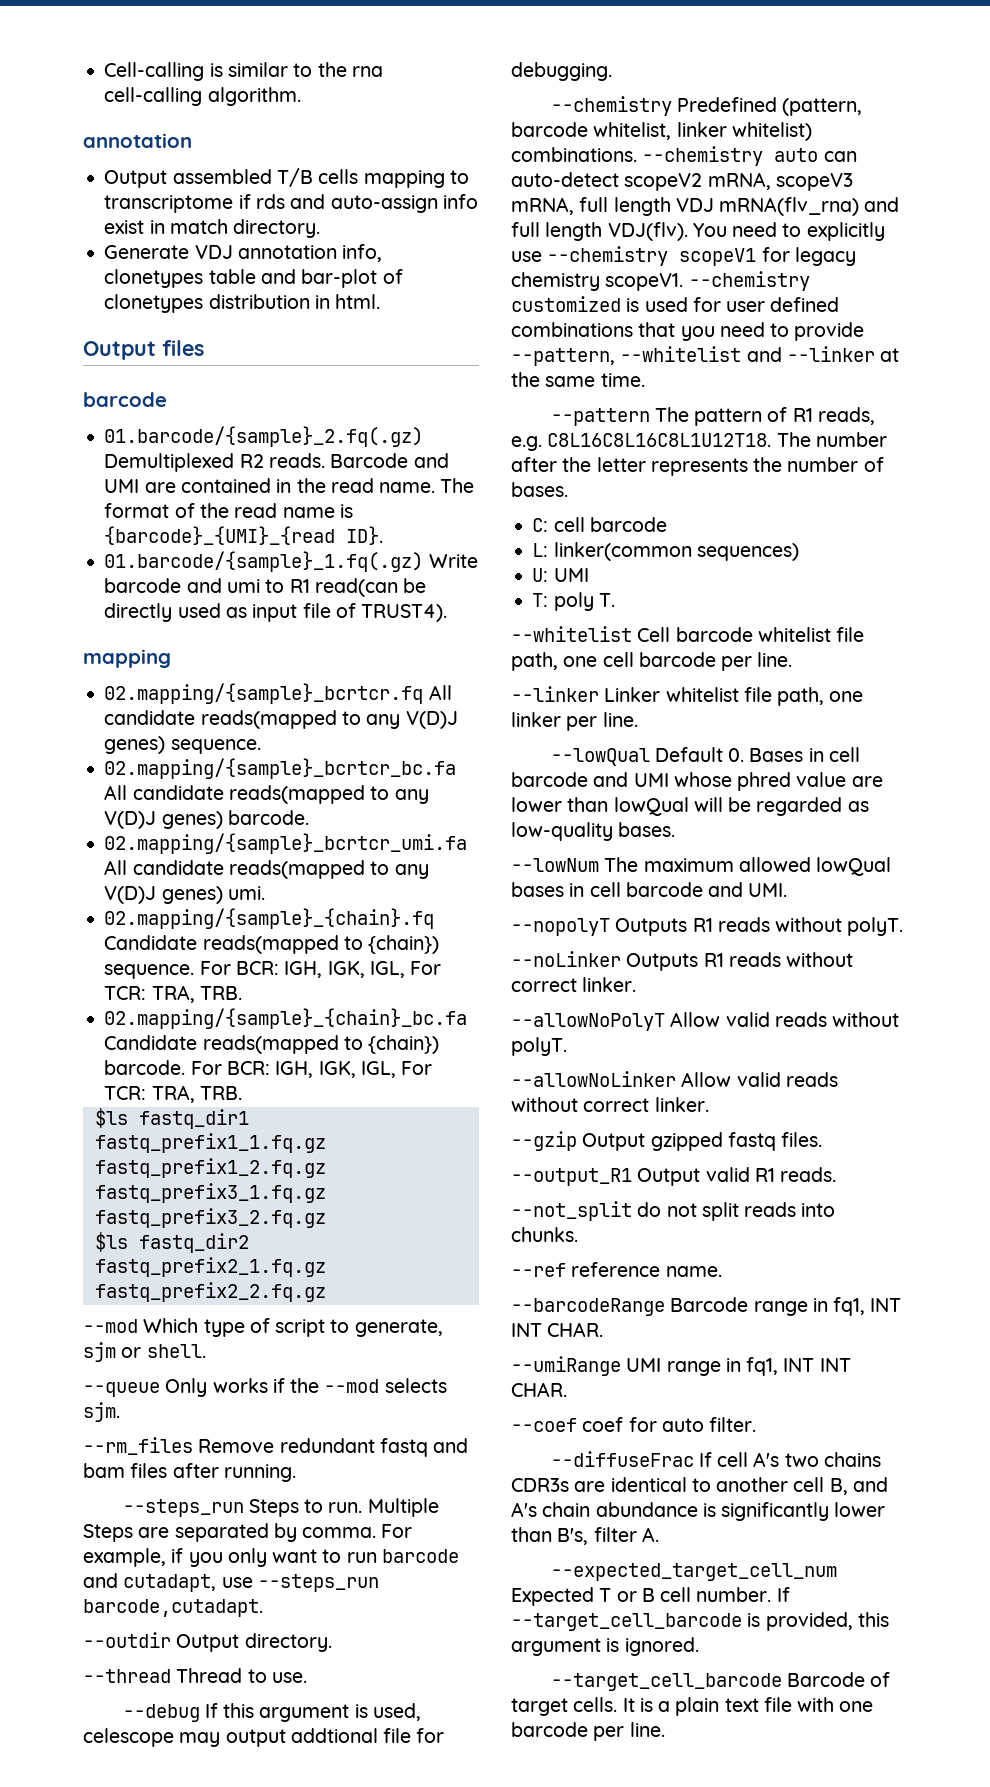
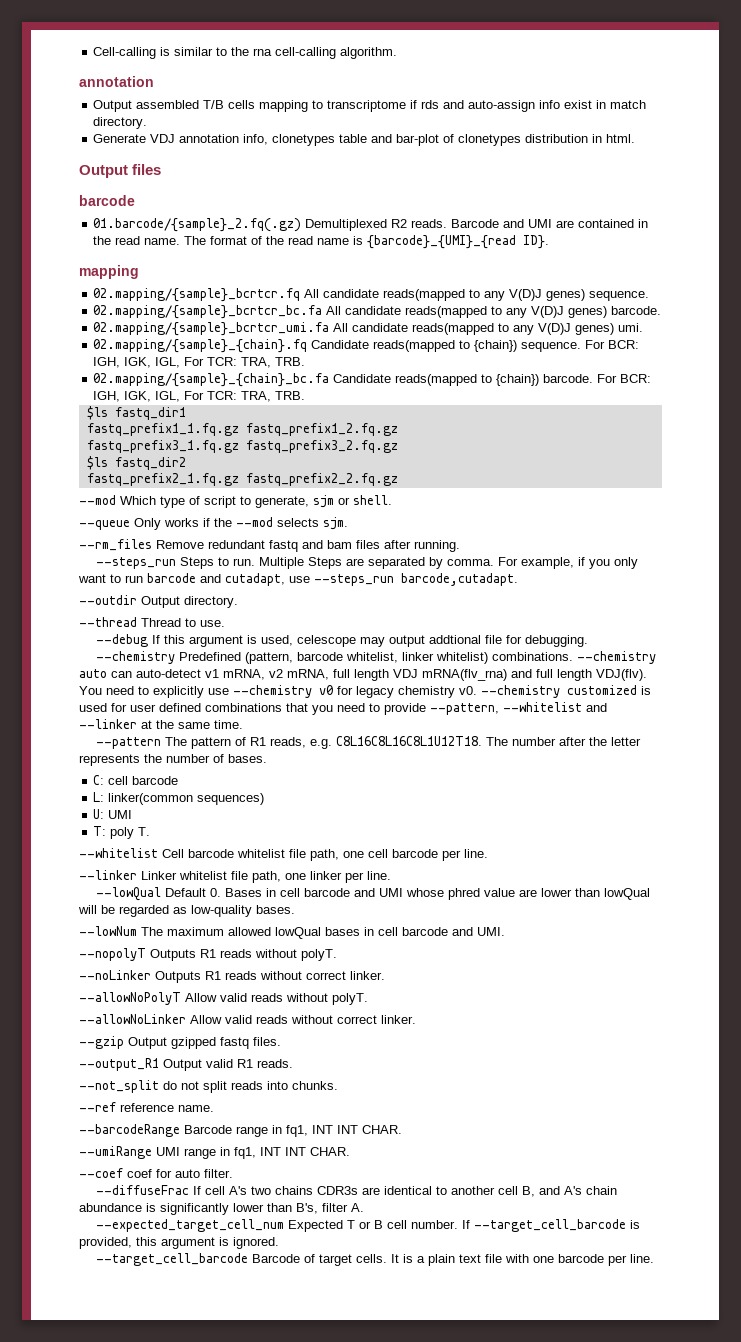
[104,551,478,572] [104,578,427,597] [104,603,448,622] // 01.barcode/{sample}_1.fq(.gz) Write barcode and umi to R1 read(can be directly used as input file of TRUST4). -> (550, 242) none
[624,172,853,191] scopeV2 mRNA, scopeV3 -> [205,669,283,680] v1 mRNA, v2
[679,248,757,266] scopeV1 -> [319,685,333,695] v0
[605,273,684,291] scopeV1. -> [459,686,477,695] v0.

